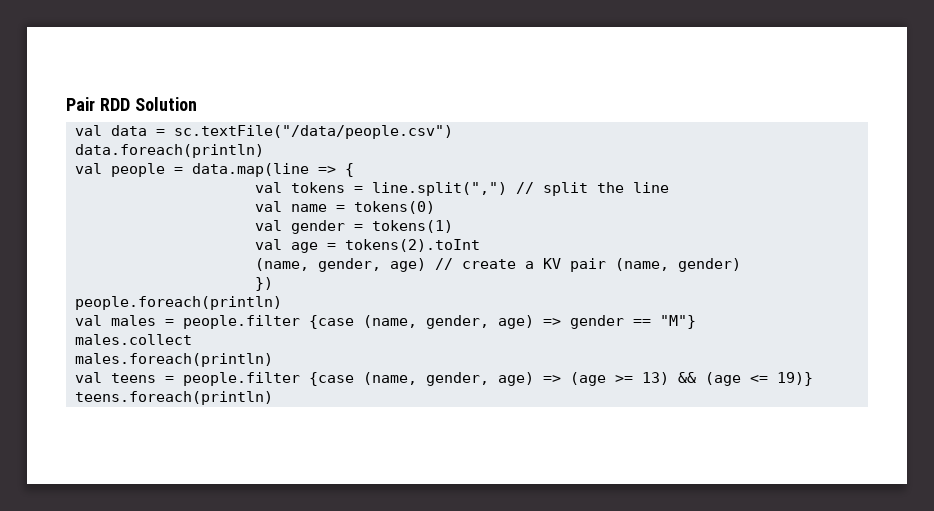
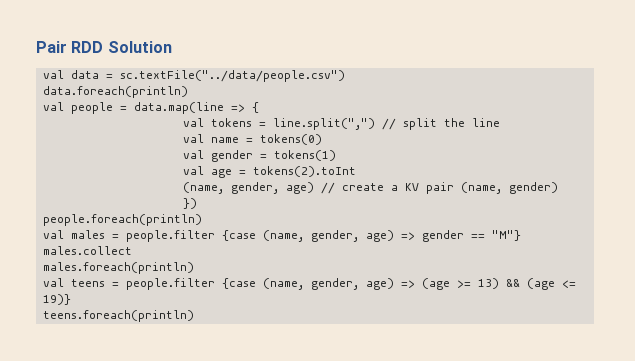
[174,125,454,139] sc.textFile("/data/people.csv") -> [120,70,346,82] sc.textFile("../data/people.csv")

